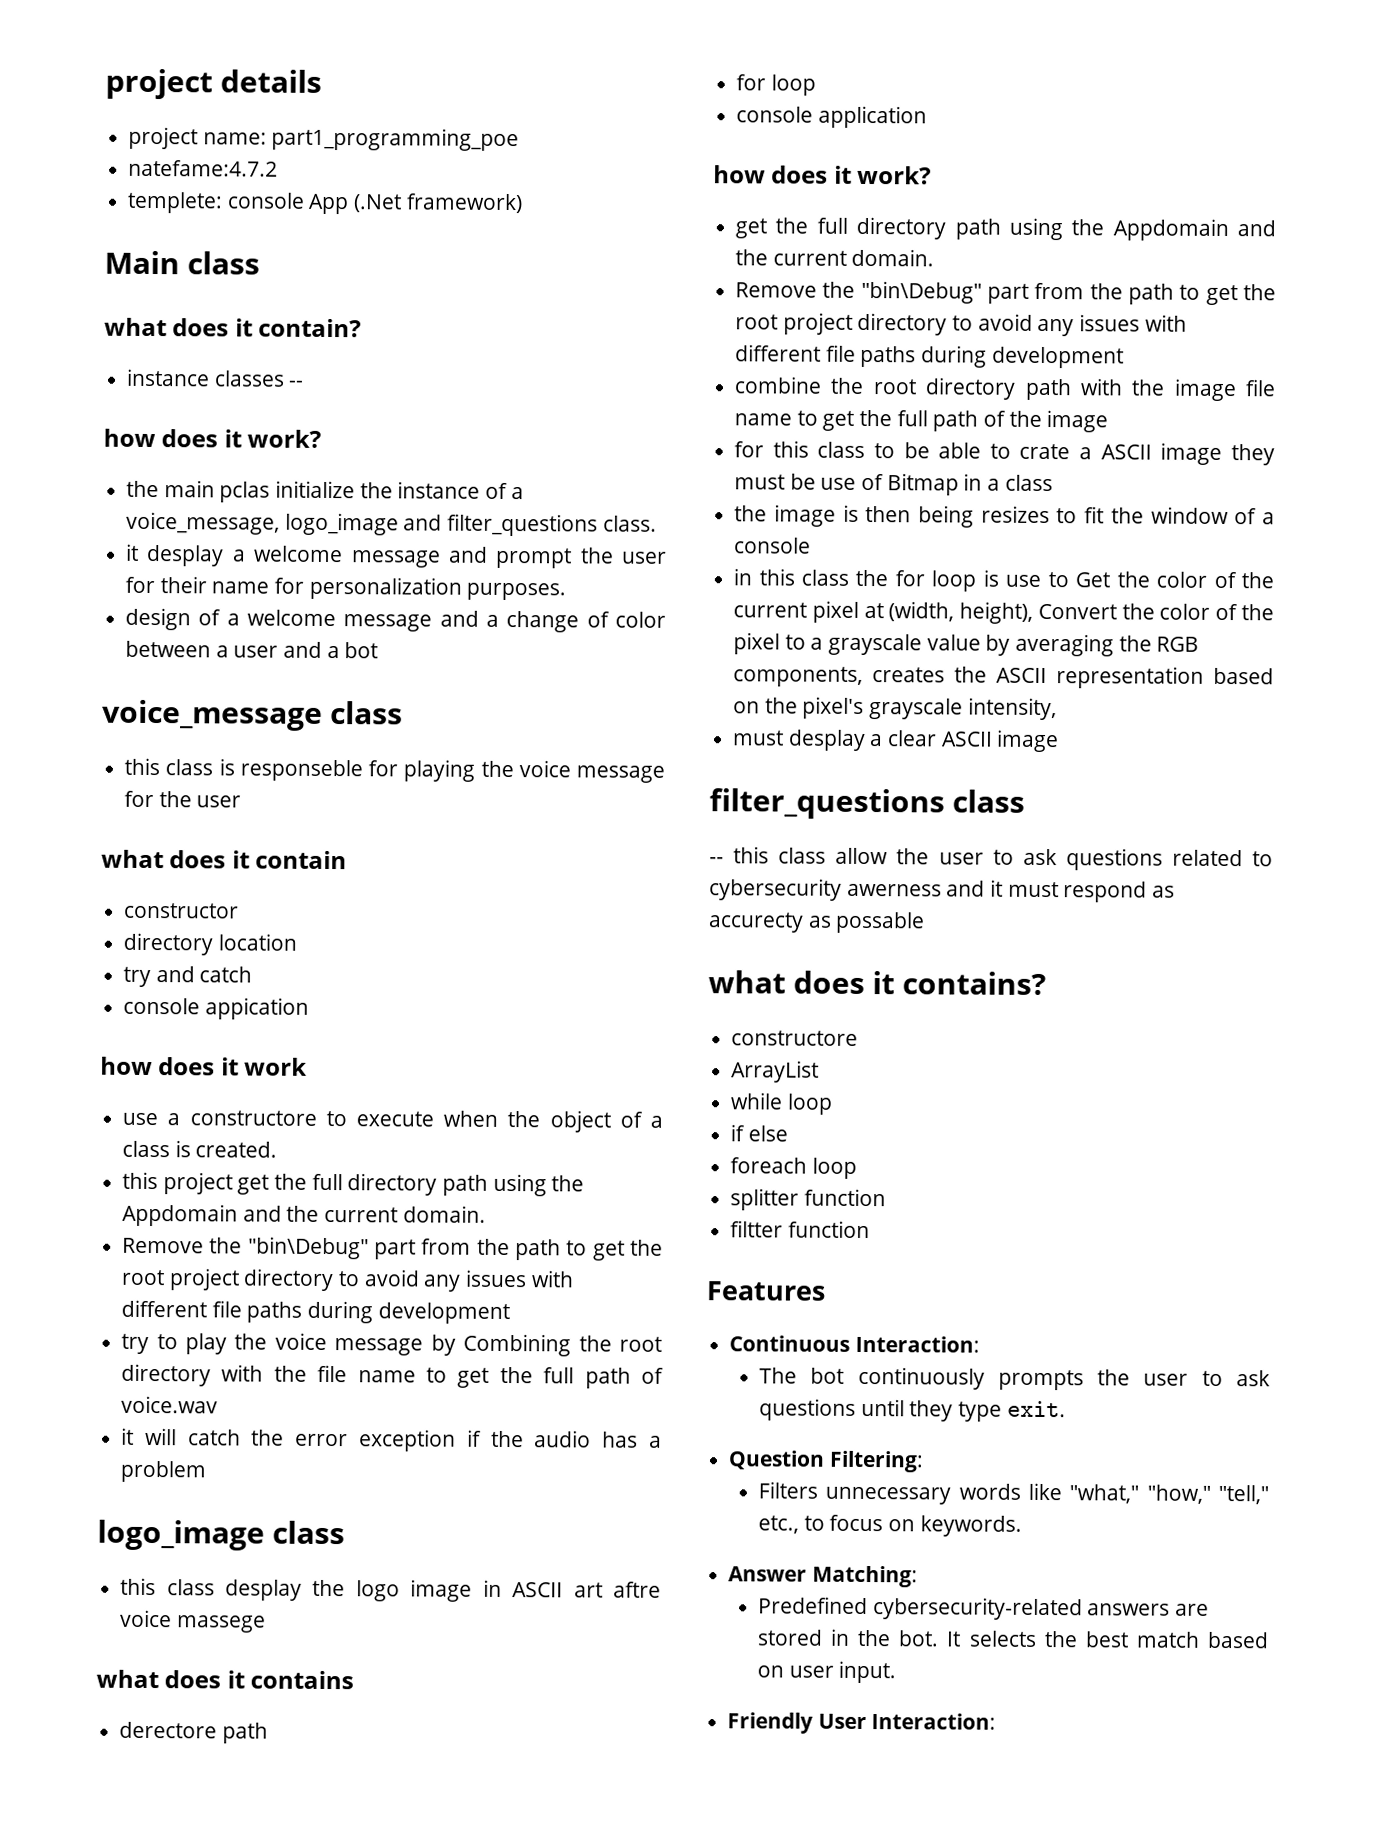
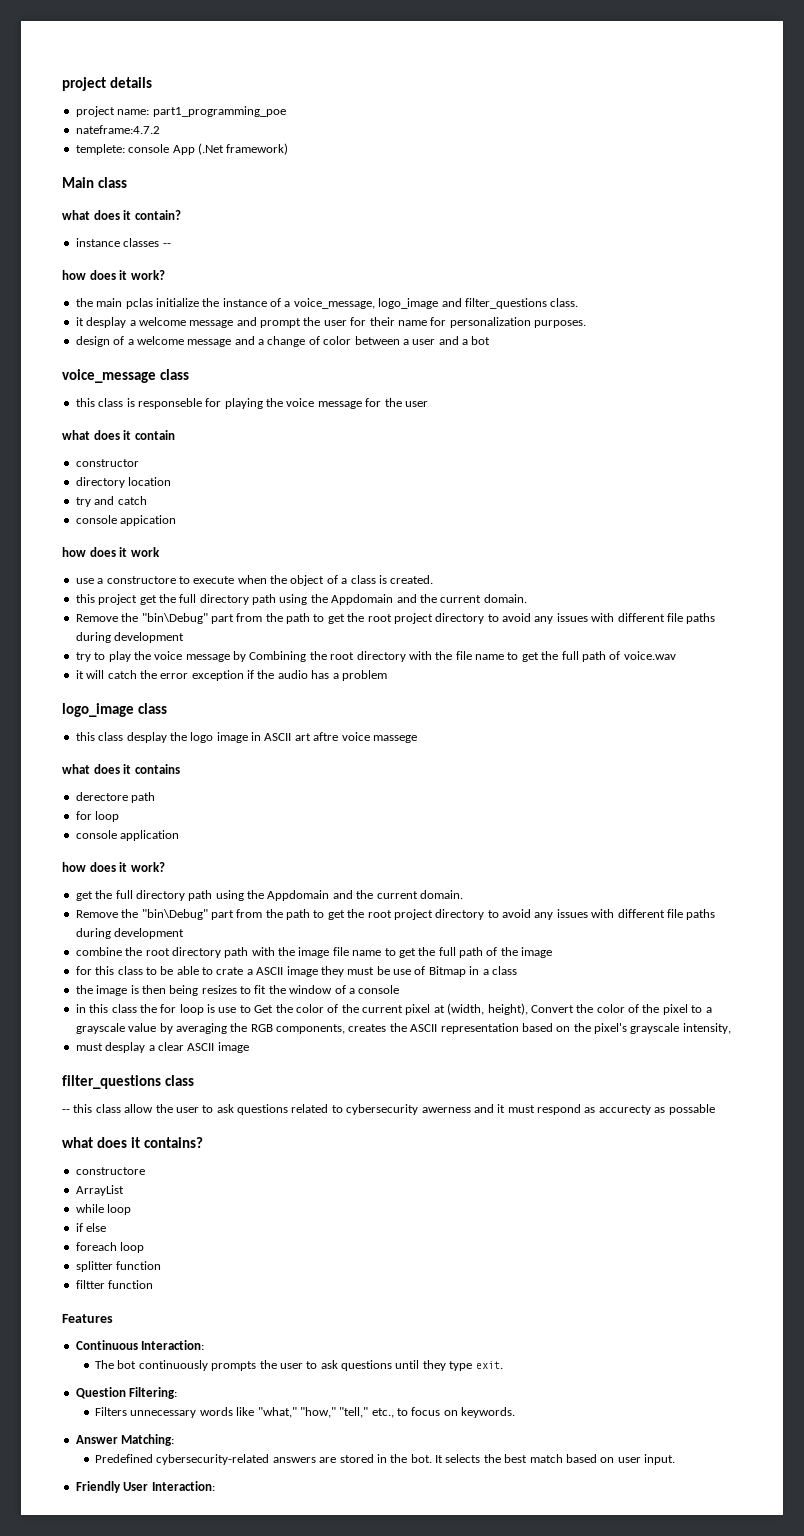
[128,159,279,177] natefame:4.7.2 -> [75,125,160,134] nateframe:4.7.2

